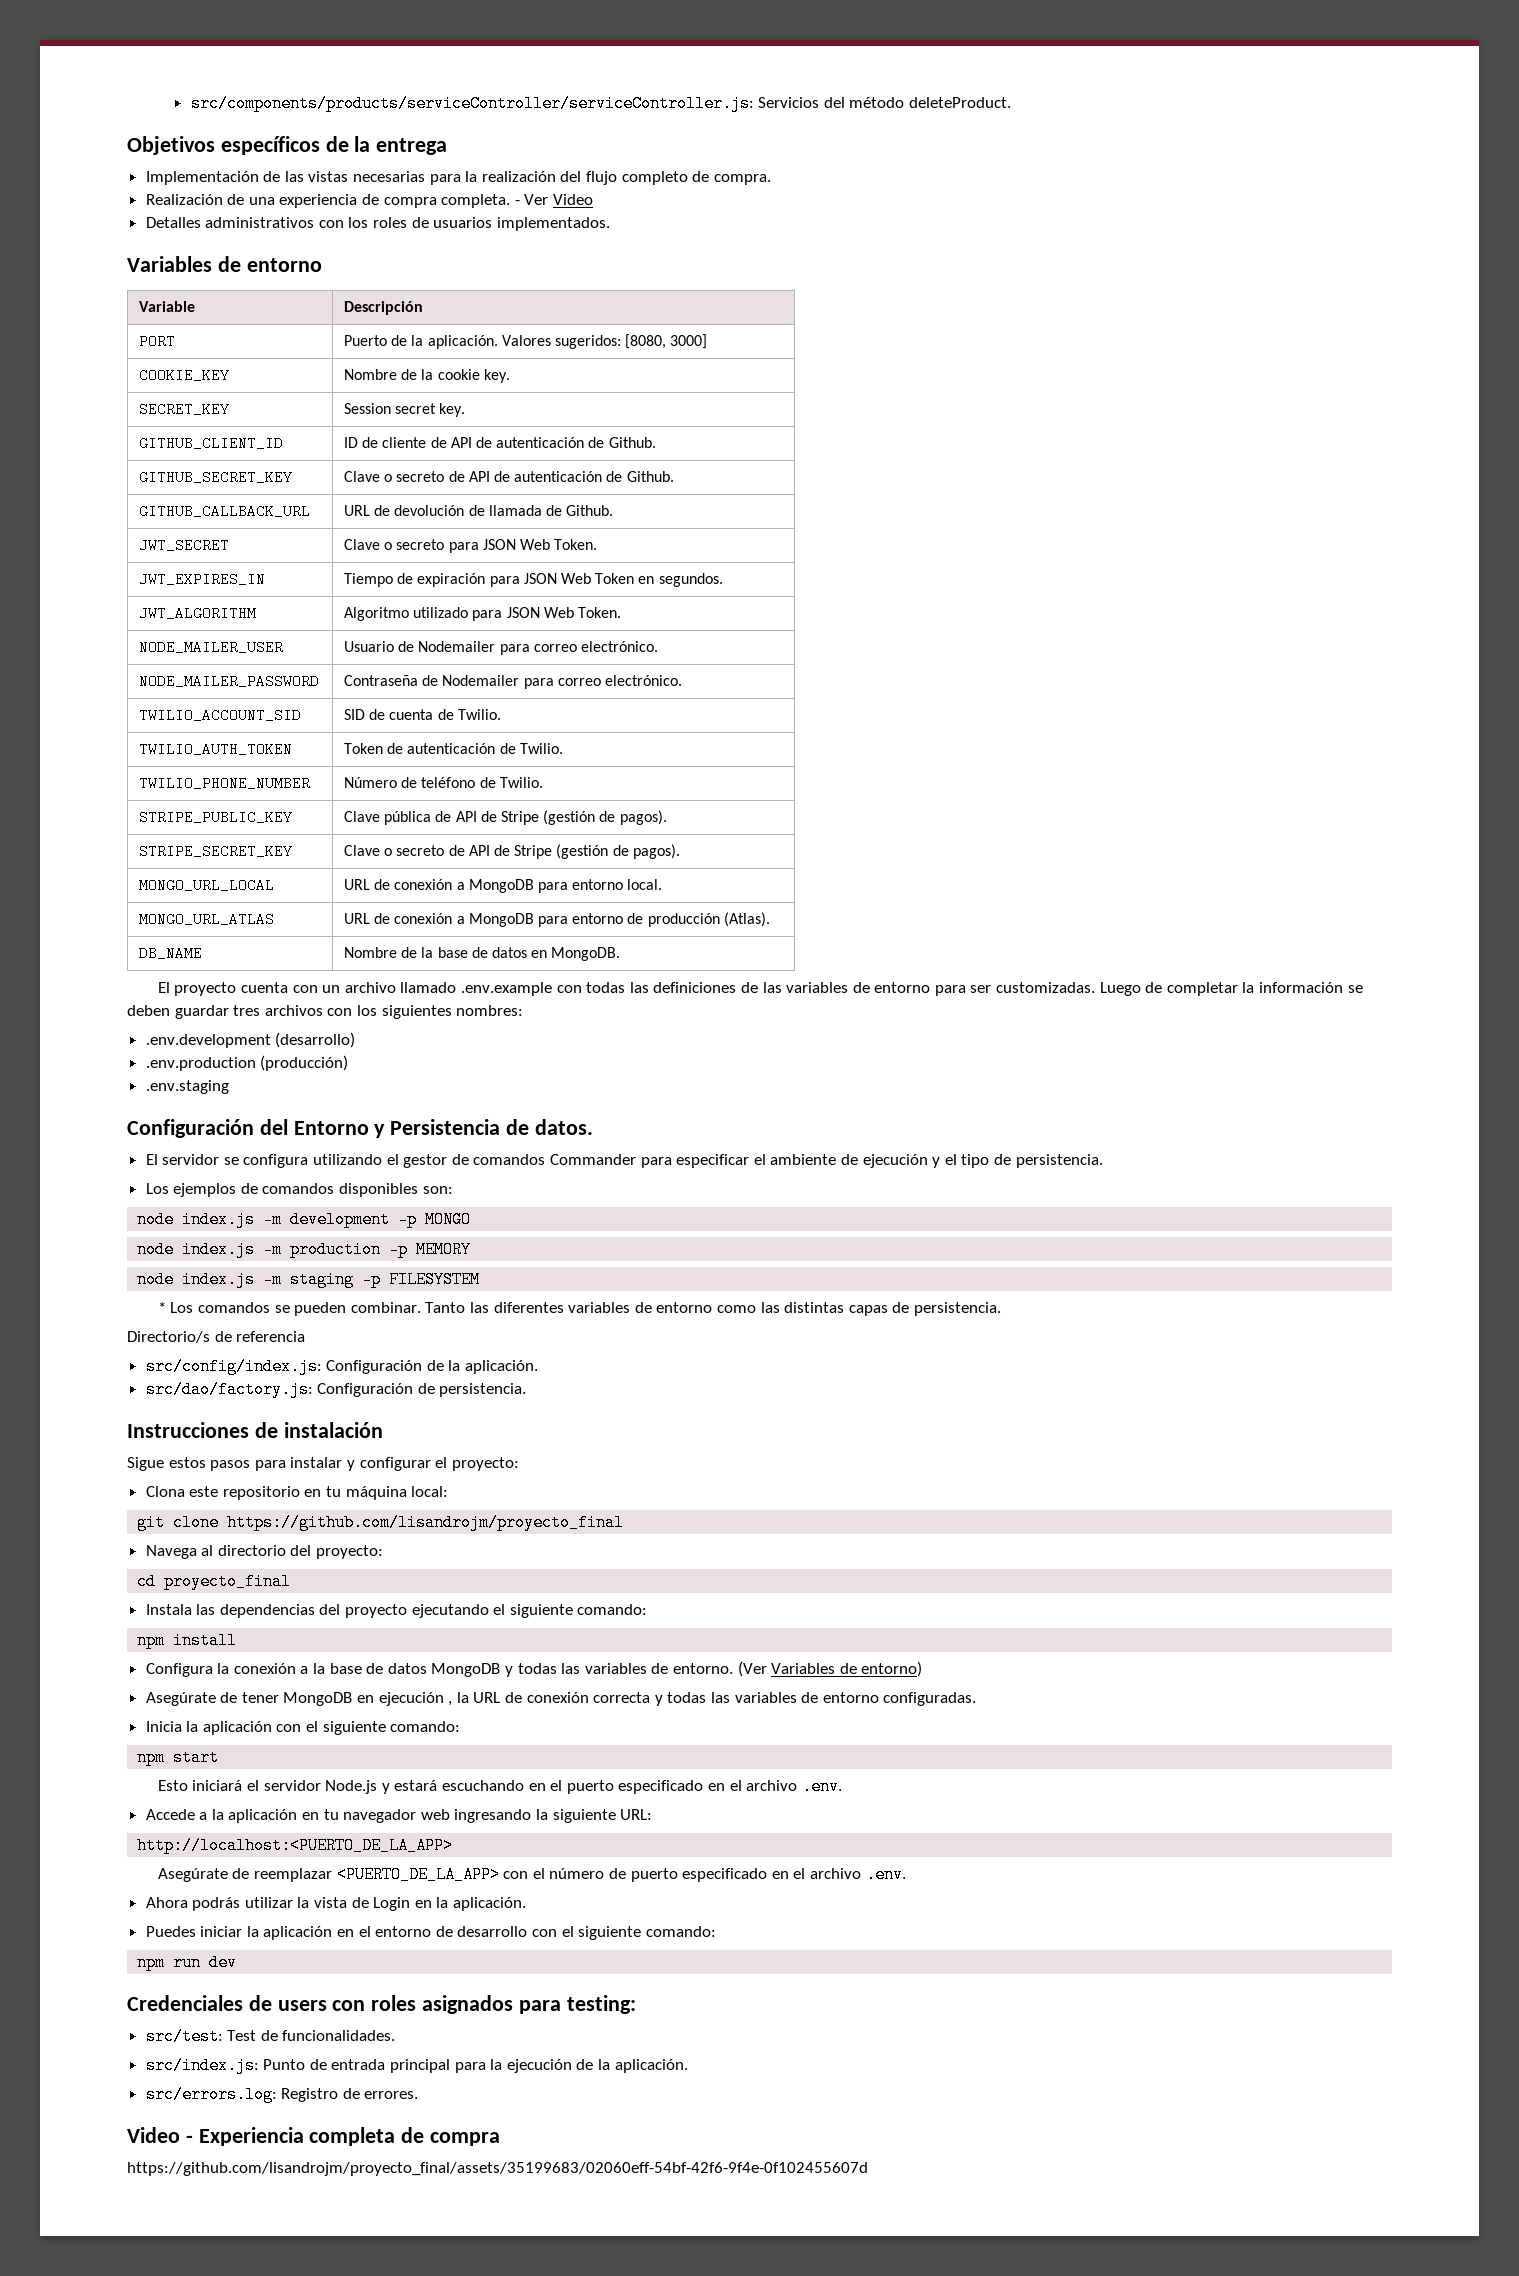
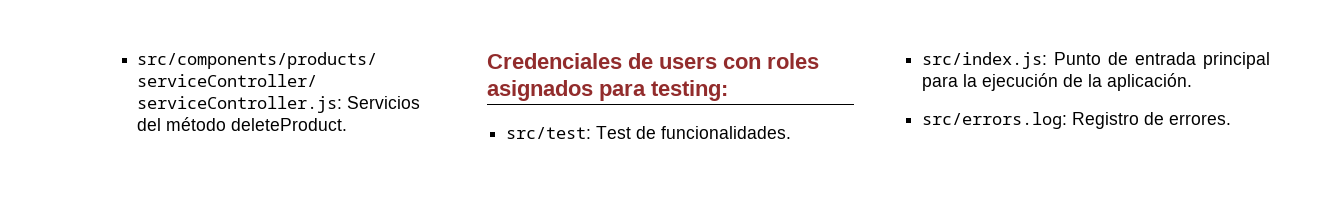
[127,136,448,155] [145,171,771,185] [145,194,594,208] [145,217,610,231] [127,256,322,272] [139,301,196,312] [344,301,424,315] [139,334,176,348] [344,334,708,349] [139,368,230,382] [344,369,510,383] [139,402,230,416] [344,403,466,417] [139,436,284,450] [344,437,656,448] [139,470,293,484] [344,471,674,482] [139,504,311,518] [344,505,614,516] [139,538,230,552] [344,539,598,553] [139,572,266,586] [344,573,723,587] [139,606,257,620] [344,607,622,621] [139,640,284,654] [344,641,659,655] [139,674,320,688] [344,675,683,689] [139,708,302,722] [344,709,501,720] [139,742,293,756] [344,743,563,754] [139,776,311,790] [344,777,543,788] [139,810,293,824] [344,810,667,825] [139,844,293,858] [344,844,680,859] [139,878,275,892] [344,879,663,893] [139,912,275,926] [344,912,770,927] [139,946,203,960] [344,947,621,961] [157,982,1363,996] [127,1005,524,1019] [145,1032,356,1048] [145,1055,349,1071] [145,1080,229,1094] [127,1119,593,1138] [145,1154,1103,1168] [145,1183,453,1197] [137,1211,472,1228] [137,1241,472,1258] [137,1271,481,1288] [157,1302,1001,1316] [127,1331,306,1343] [145,1358,539,1375] [145,1381,527,1398] [127,1422,383,1438] [127,1457,519,1471] [145,1486,449,1500] [137,1514,625,1531] [145,1545,384,1559] [137,1573,292,1590] [145,1604,648,1618] [137,1632,238,1649] [145,1661,923,1677] [145,1692,977,1706] [145,1721,461,1735] [137,1749,220,1766] [157,1778,842,1795] [145,1809,653,1823] [137,1837,454,1854] [157,1866,906,1883] [145,1897,527,1911] [145,1926,716,1940] [137,1954,238,1971] // Objetivos específicos de la entrega // Implementación de las vistas necesarias para la realización del flujo completo de compra. // Realización de una experiencia de compra completa. - Ver Video // Detalles administrativos con los roles de usuarios implementados. // Variables de entorno // Variable | Descripción // PORT | Puerto de la aplicación. Valores sugeridos: [8080, 3000] // COOKIE_KEY | Nombre de la cookie key. // SECRET_KEY | Session secret key. // GITHUB_CLIENT_ID | ID de cliente de API de autenticación de Github. // GITHUB_SECRET_KEY | Clave o secreto de API de autenticación de Github. // GITHUB_CALLBACK_URL | URL de devolución de llamada de Github. // JWT_SECRET | Clave o secreto para JSON Web Token. // JWT_EXPIRES_IN | Tiempo de expiración para JSON Web Token en segundos. // JWT_ALGORITHM | Algoritmo utilizado para JSON Web Token. // NODE_MAILER_USER | Usuario de Nodemailer para correo electrónico. // NODE_MAILER_PASSWORD | Contraseña de Nodemailer para correo electrónico. // TWILIO_ACCOUNT_SID | SID de cuenta de Twilio. // TWILIO_AUTH_TOKEN | Token de autenticación de Twilio. // TWILIO_PHONE_NUMBER | Número de teléfono de Twilio. // STRIPE_PUBLIC_KEY | Clave pública de API de Stripe (gestión de pagos). // STRIPE_SECRET_KEY | Clave o secreto de API de Stripe (gestión de pagos). // MONGO_URL_LOCAL | URL de conexión a MongoDB para entorno local. // MONGO_URL_ATLAS | URL de conexión a MongoDB para entorno de producción (Atlas). // DB_NAME | Nombre de la base de datos en MongoDB. // El proyecto cuenta con un archivo llamado .env.example con todas las definiciones de las variables de entorno para ser customizadas. Luego de completar la información se deben guardar tres archivos con los siguientes nombres: // .env.development (desarrollo) // .env.production (producción) // .env.staging // Configuración del Entorno y Persistencia de datos. // El servidor se configura utilizando el gestor de comandos Commander para especificar el ambiente de ejecución y el tipo de persistencia. // Los ejemplos de comandos disponibles son: // node index.js -m development -p MONGO // node index.js -m production -p MEMORY // node index.js -m staging -p FILESYSTEM // * Los comandos se pueden combinar. Tanto las diferentes variables de entorno como las distintas capas de persistencia. // Directorio/s de referencia // src/config/index.js: Configuración de la aplicación. // src/dao/factory.js: Configuración de persistencia. // Instrucciones de instalación // Sigue estos pasos para instalar y configurar el proyecto: // Clona este repositorio en tu máquina local: // git clone https://github.com/lisandrojm/proyecto_final // Navega al directorio del proyecto: // cd proyecto_final // Instala las dependencias del proyecto ejecutando el siguiente comando: // npm install // Configura la conexión a la base de datos MongoDB y todas las variables de entorno. (Ver Variables de entorno) // Asegúrate de tener MongoDB en ejecución , la URL de conexión correcta y todas las variables de entorno configuradas. // Inicia la aplicación con el siguiente comando: // npm start // Esto iniciará el servidor Node.js y estará escuchando en el puerto especificado en el archivo .env. // Accede a la aplicación en tu navegador web ingresando la siguiente URL: // http://localhost:<PUERTO_DE_LA_APP> // Asegúrate de reemplazar <PUERTO_DE_LA_APP> con el número de puerto especificado en el archivo .env. // Ahora podrás utilizar la vista de Login en la aplicación. // Puedes iniciar la aplicación en el entorno de desarrollo con el siguiente comando: // npm run dev -> (348, 124) none
[127,2127,501,2146] [127,2162,868,2176] // Video - Experiencia completa de compra // https://github.com/lisandrojm/proyecto_final/assets/35199683/02060eff-54bf-42f6-9f4e-0f102455607d -> (1232, 119) none

